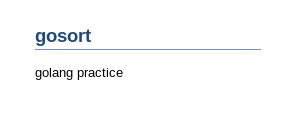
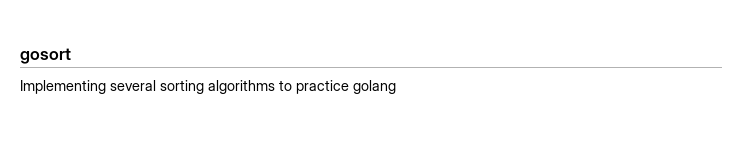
[35,68,123,80] golang practice -> [20,80,396,94] Implementing several sorting algorithms to practice golang

